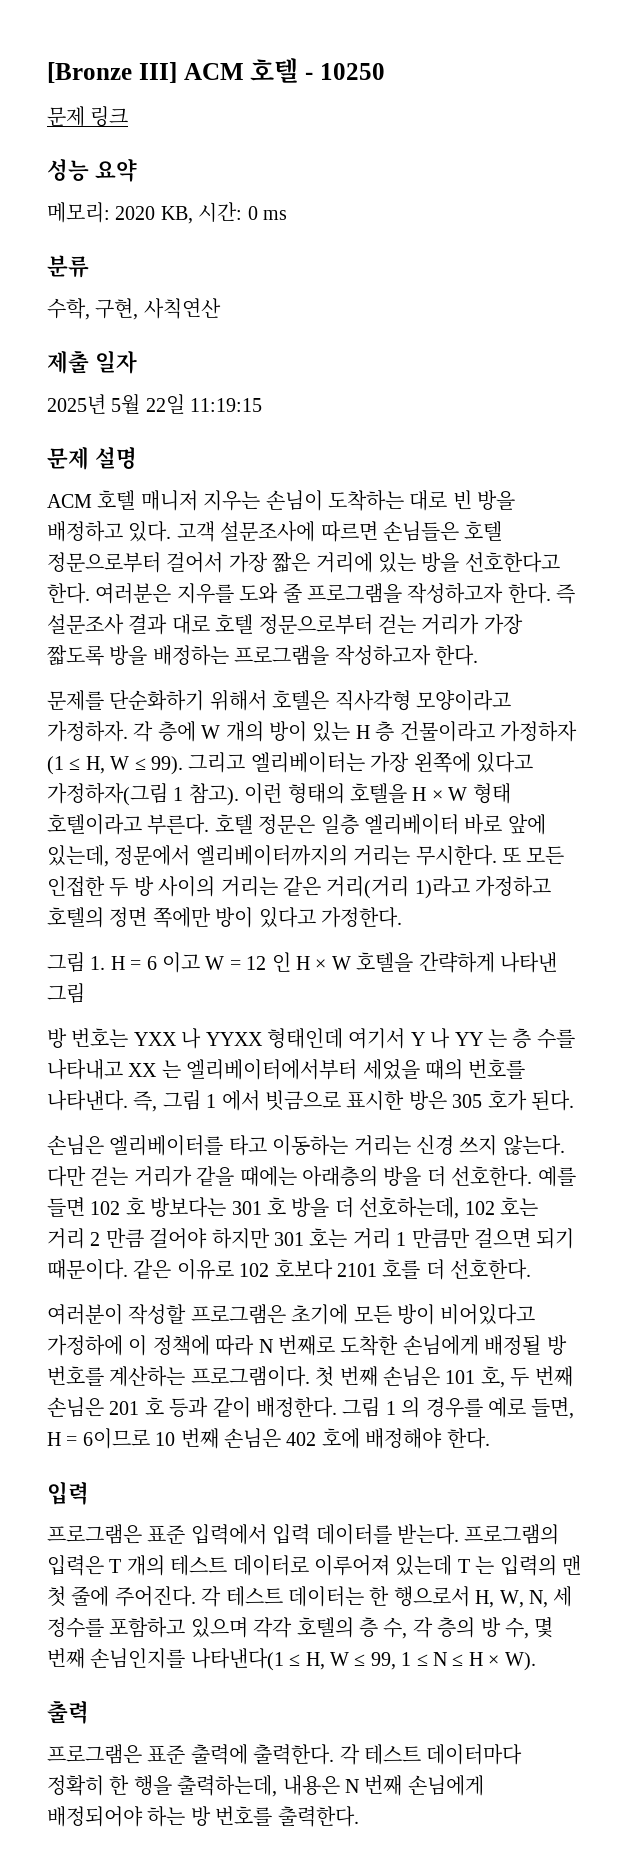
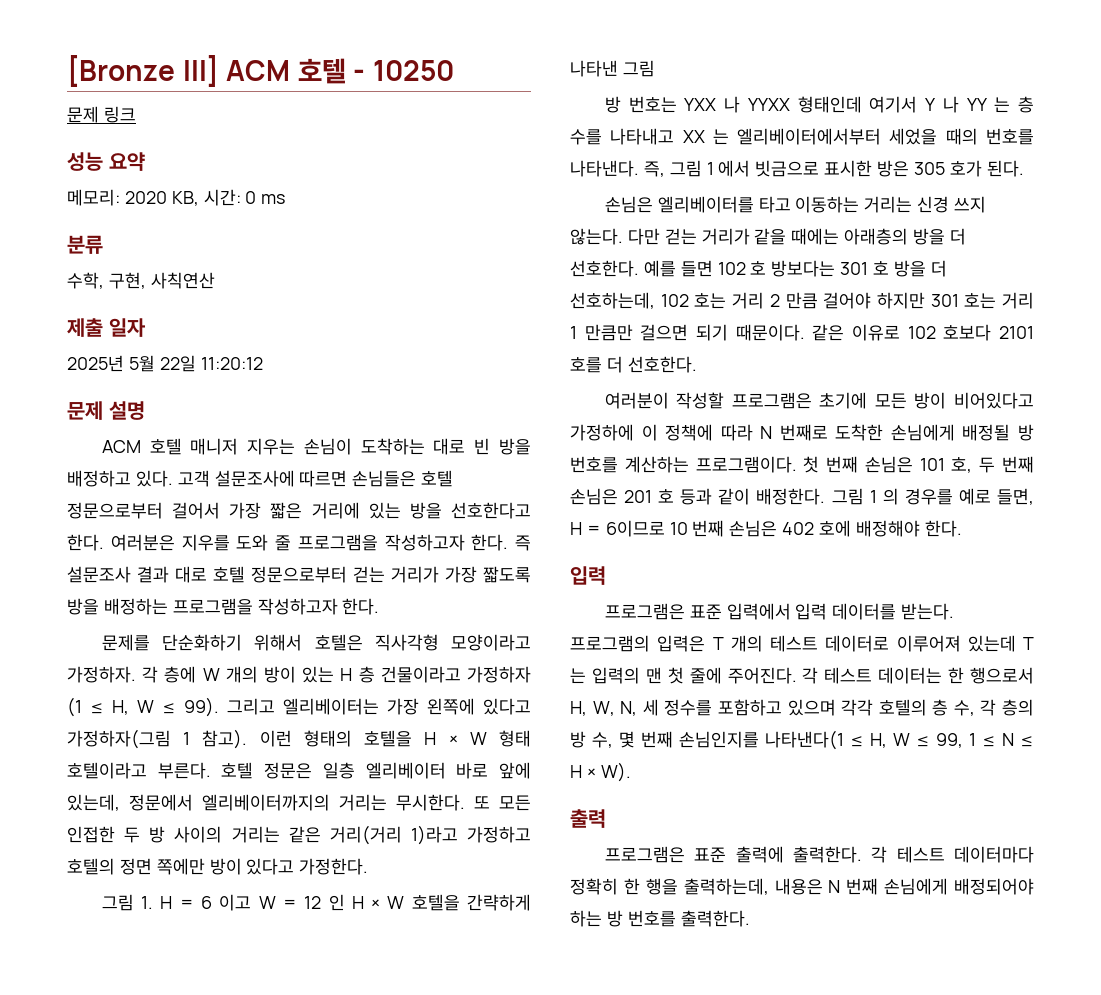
[190,398,263,412] 11:19:15 -> [200,357,263,370] 11:20:12

